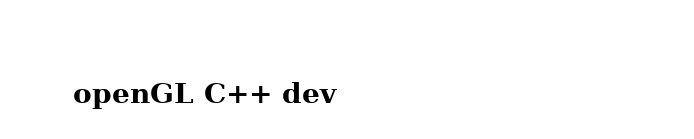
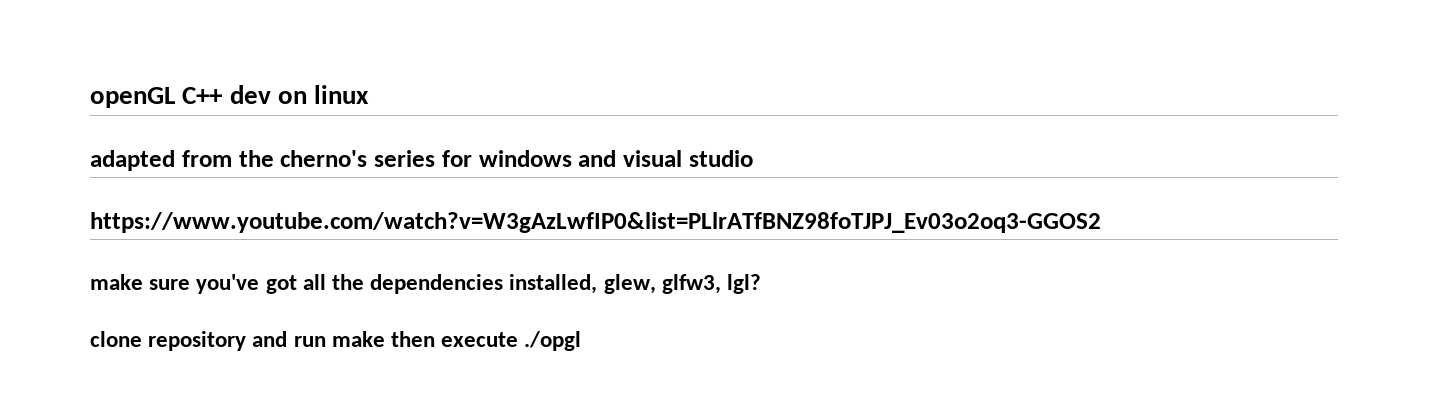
(337, 92) none -> [277,85,370,104] [90,150,753,171] [90,212,1101,233] [90,274,762,294] [90,331,582,351] on linux // adapted from the cherno's series for windows and visual studio // https://www.youtube.com/watch?v=W3gAzLwfIP0&list=PLlrATfBNZ98foTJPJ_Ev03o2oq3-GGOS2 // make sure you've got all the dependencies installed, glew, glfw3, lgl? // clone repository and run make then execute ./opgl

